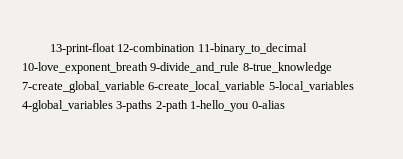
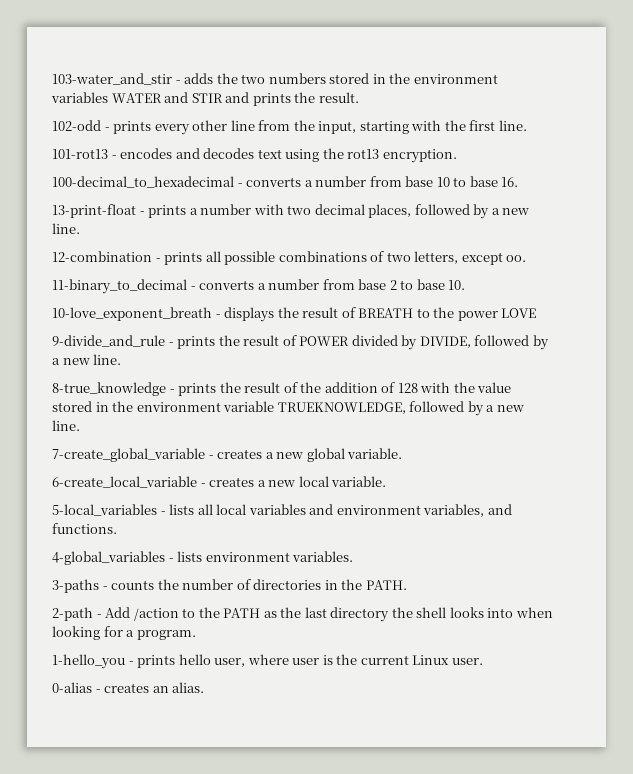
[50,43,307,55] [22,62,332,74] [22,81,354,93] [22,100,285,112] 13-print-float 12-combination 11-binary_to_decimal 10-love_exponent_breath 9-divide_and_rule 8-true_knowledge 7-create_global_variable 6-create_local_variable 5-local_variables 4-global_variables 3-paths 2-path 1-hello_you 0-alias -> [52,73,498,85] [51,92,359,106] [52,120,527,135] [52,148,457,163] [52,176,519,188] [52,204,530,219] [52,223,80,234] [52,251,527,265] [52,279,466,294] [52,307,537,322] [52,335,549,350] [52,354,122,365] [52,382,512,396] [52,401,524,416] [52,420,80,431] [52,448,403,462] [52,476,387,488] [52,504,512,517] [52,523,117,534] [52,551,354,565] [52,579,407,593] [52,607,553,622] [52,626,196,640] [52,654,483,669] [52,682,205,693] 103-water_and_stir - adds the two numbers stored in the environment variables WATER and STIR and prints the result. // 102-odd - prints every other line from the input, starting with the first line. // 101-rot13 - encodes and decodes text using the rot13 encryption. // 100-decimal_to_hexadecimal - converts a number from base 10 to base 16. // 13-print-float - prints a number with two decimal places, followed by a new line. // 12-combination - prints all possible combinations of two letters, except oo. // 11-binary_to_decimal - converts a number from base 2 to base 10. // 10-love_exponent_breath - displays the result of BREATH to the power LOVE // 9-divide_and_rule - prints the result of POWER divided by DIVIDE, followed by a new line. // 8-true_knowledge - prints the result of the addition of 128 with the value stored in the environment variable TRUEKNOWLEDGE, followed by a new line. // 7-create_global_variable - creates a new global variable. // 6-create_local_variable - creates a new local variable. // 5-local_variables - lists all local variables and environment variables, and functions. // 4-global_variables - lists environment variables. // 3-paths - counts the number of directories in the PATH. // 2-path - Add /action to the PATH as the last directory the shell looks into when looking for a program. // 1-hello_you - prints hello user, where user is the current Linux user. // 0-alias - creates an alias.

